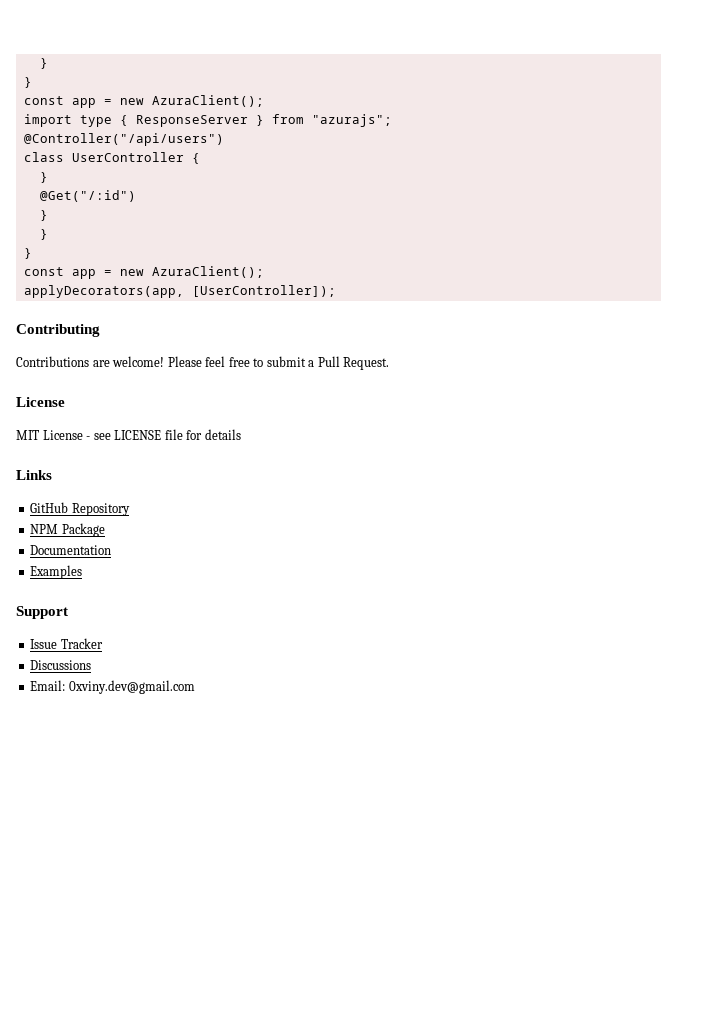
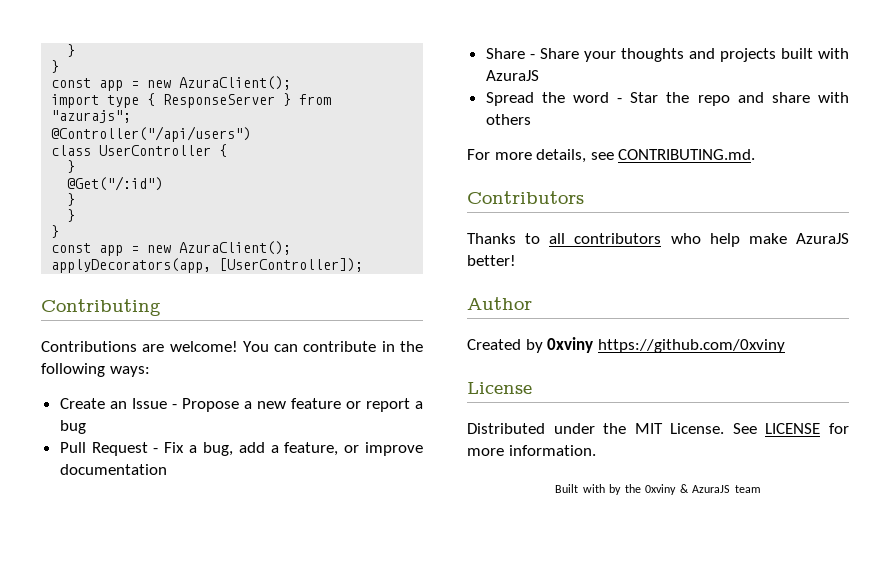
[167,356,390,370] [16,397,65,407] [16,429,241,440] [16,470,52,480] [30,502,130,516] [30,523,105,537] [30,545,112,555] [30,565,83,579] [16,606,68,619] [30,638,103,649] [30,660,92,670] [30,680,195,694] Please feel free to submit a Pull Request. // License // MIT License - see LICENSE file for details // Links // GitHub Repository // NPM Package // Documentation // Examples // Support // Issue Tracker // Discussions // Email: 0xviny.dev@gmail.com -> [242,341,423,352] [41,363,150,377] [59,398,423,412] [59,420,86,434] [59,442,423,456] [59,464,167,475] [485,48,849,62] [485,70,539,81] [485,92,849,106] [485,114,531,125] [467,149,756,163] [467,191,584,204] [467,233,849,247] [467,255,516,266] [467,297,532,310] [467,337,785,353] [467,382,532,394] [467,423,849,434] [467,445,596,456] [554,484,762,495] You can contribute in the following ways: // Create an Issue - Propose a new feature or report a bug // Pull Request - Fix a bug, add a feature, or improve documentation // Share - Share your thoughts and projects built with AzuraJS // Spread the word - Star the repo and share with others // For more details, see CONTRIBUTING.md. // Contributors // Thanks to all contributors who help make AzuraJS better! // Author // Created by 0xviny https://github.com/0xviny // License // Distributed under the MIT License. See LICENSE for more information. // Built with by the 0xviny & AzuraJS team

